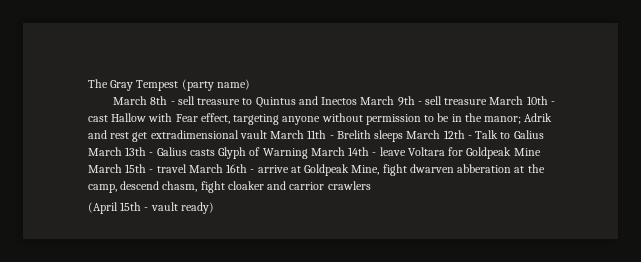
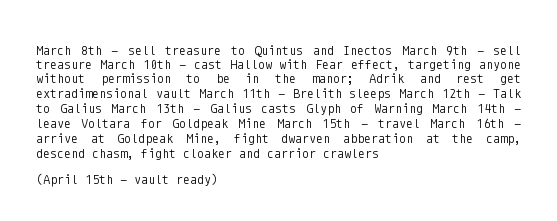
[88,79,250,91] The Gray Tempest (party name) // -> (36, 50) none

